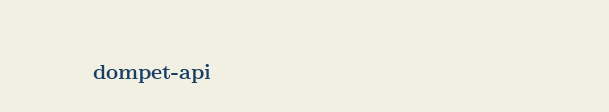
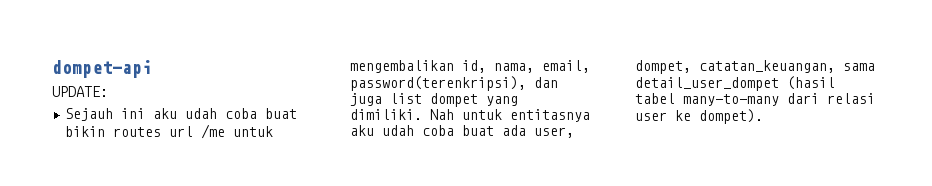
(211, 73) none -> [52,86,108,97] [65,108,298,121] [65,124,274,139] [350,60,591,73] [350,76,559,91] [350,93,519,107] [350,109,591,122] [350,125,575,138] [635,60,876,74] [635,76,836,91] [635,93,876,106] [635,109,764,124] // UPDATE: // Sejauh ini aku udah coba buat bikin routes url /me untuk mengembalikan id, nama, email, password(terenkripsi), dan juga list dompet yang dimiliki. Nah untuk entitasnya aku udah coba buat ada user, dompet, catatan_keuangan, sama detail_user_dompet (hasil tabel many-to-many dari relasi user ke dompet).

